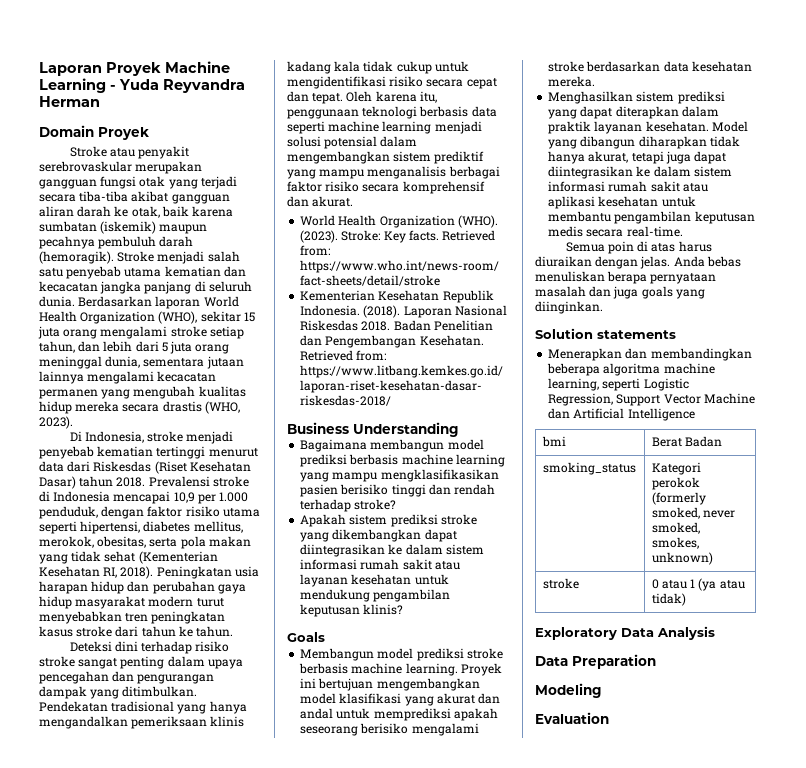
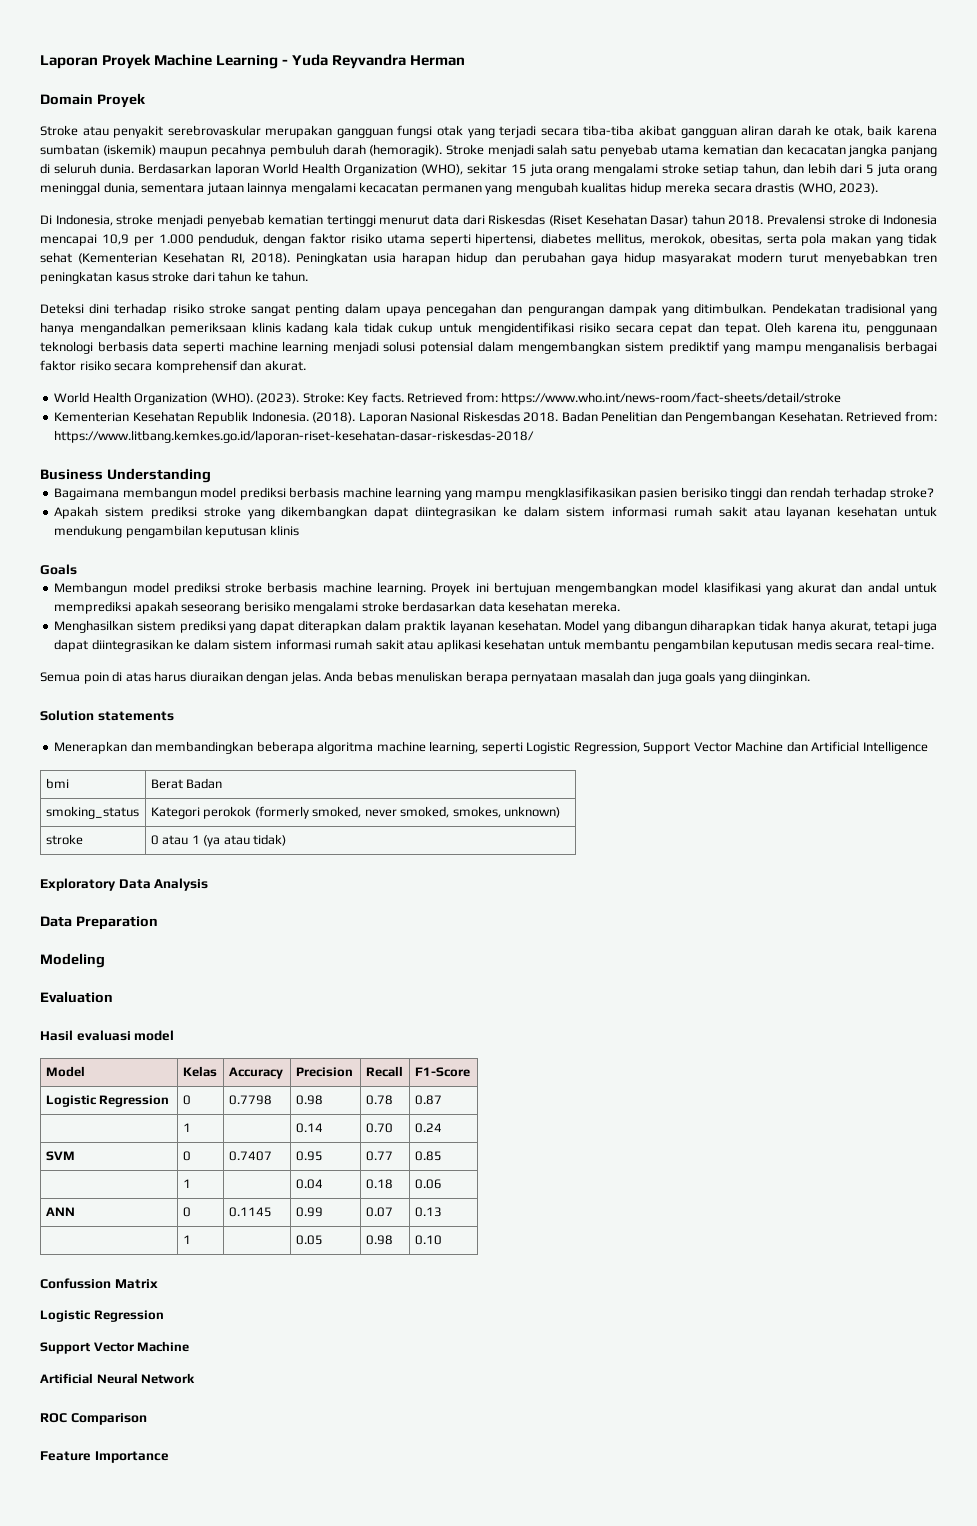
[363,604,404,615] klinis? -> [269,525,299,536] klinis
(609, 718) none -> [40,1030,175,1041] [45,1066,85,1077] [182,1066,217,1077] [228,1067,283,1079] [295,1067,353,1077] [365,1066,403,1077] [414,1067,470,1077] [45,1095,170,1107] [182,1095,191,1105] [228,1095,272,1105] [295,1095,323,1105] [365,1095,393,1105] [414,1095,442,1105] [182,1123,191,1132] [295,1123,323,1133] [365,1123,393,1133] [414,1123,442,1133] [45,1151,75,1161] [182,1151,191,1161] [228,1151,272,1161] [295,1151,323,1161] [365,1151,393,1161] [414,1151,442,1161] [182,1179,191,1188] [295,1179,323,1189] [365,1179,393,1189] [414,1179,442,1189] [45,1207,75,1216] [182,1207,191,1217] [228,1207,272,1217] [295,1207,323,1217] [365,1207,393,1217] [414,1207,442,1217] [182,1235,191,1244] [295,1235,323,1245] [365,1235,393,1245] [414,1235,442,1245] [40,1278,158,1289] [40,1310,164,1322] [40,1341,190,1354] [40,1373,196,1384] [40,1413,147,1425] [40,1451,169,1463] // Hasil evaluasi model // Model | Kelas | Accuracy | Precision | Recall | F1-Score // Logistic Regression | 0 | 0.7798 | 0.98 | 0.78 | 0.87 // | 1 | | 0.14 | 0.70 | 0.24 // SVM | 0 | 0.7407 | 0.95 | 0.77 | 0.85 // | 1 | | 0.04 | 0.18 | 0.06 // ANN | 0 | 0.1145 | 0.99 | 0.07 | 0.13 // | 1 | | 0.05 | 0.98 | 0.10 // Confussion Matrix // Logistic Regression // Support Vector Machine // Artificial Neural Network // ROC Comparison // Feature Importance

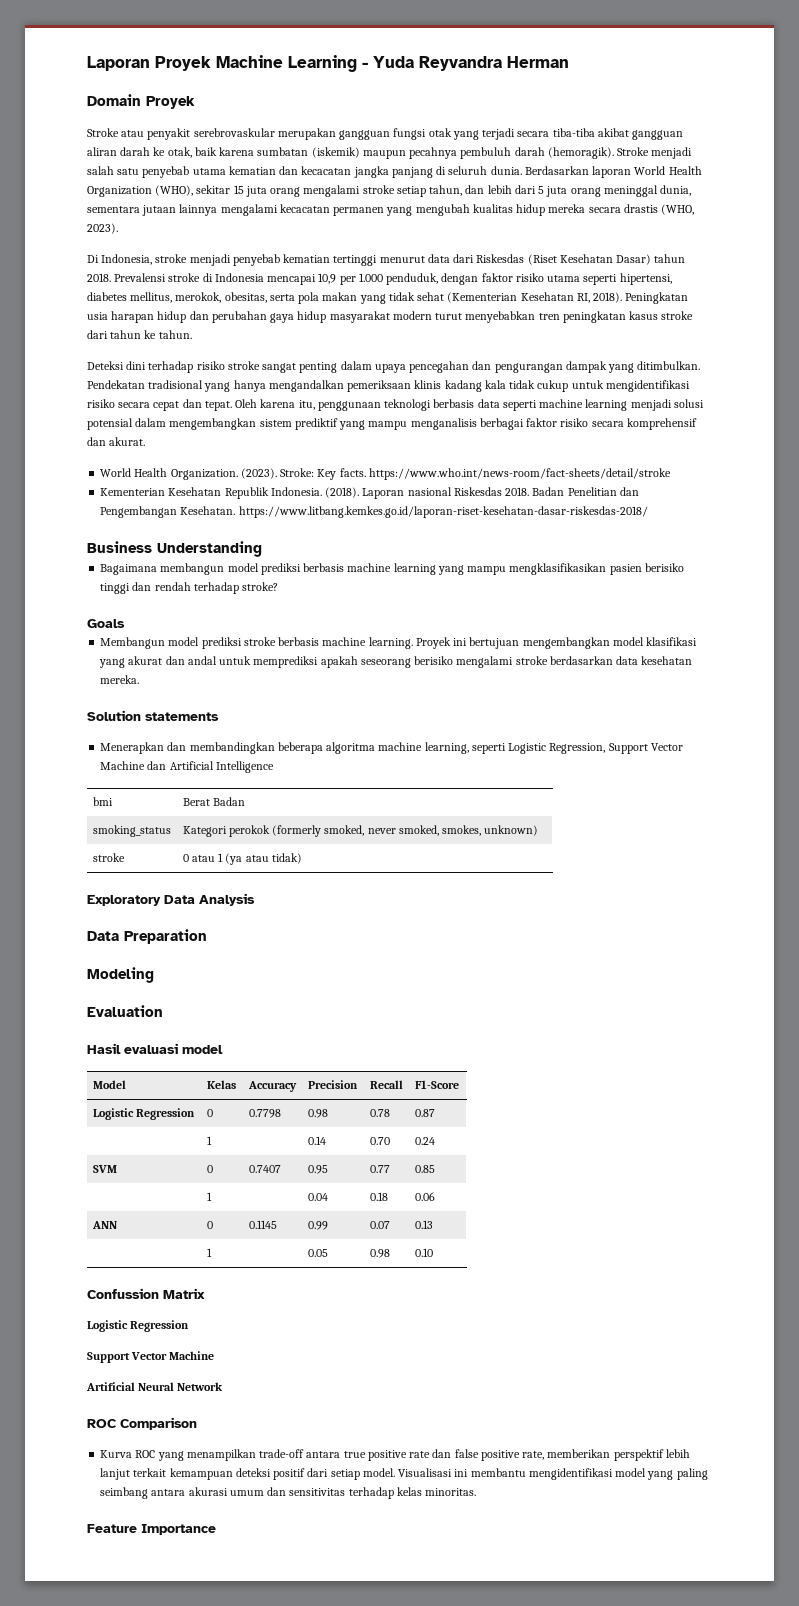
[134,393,253,405] Organization (WHO). -> [170,469,238,480] Organization.
[407,392,498,403] Retrieved from: -> (366, 472) none
[410,411,460,422] Nasional -> [407,487,452,496] nasional
[846,411,937,422] Retrieved from: -> (236, 510) none
[54,506,937,519] [54,525,299,538] // Apakah sistem prediksi stroke yang dikembangkan dapat diintegrasikan ke dalam sistem informasi rumah sakit atau layanan kesehatan untuk mendukung pengambilan keputusan klinis -> (279, 586) none
[54,620,937,633] [54,639,934,652] [40,671,811,684] // Menghasilkan sistem prediksi yang dapat diterapkan dalam praktik layanan kesehatan. Model yang dibangun diharapkan tidak hanya akurat, tetapi juga dapat diintegrasikan ke dalam sistem informasi rumah sakit atau aplikasi kesehatan untuk membantu pengambilan keputusan medis secara real-time. // Semua poin di atas harus diuraikan dengan jelas. Anda bebas menuliskan berapa pernyataan masalah dan juga goals yang diinginkan. -> (140, 679) none
(147, 1419) none -> [100,1449,690,1461] [100,1468,708,1480] [100,1487,477,1499] // Kurva ROC yang menampilkan trade-off antara true positive rate dan false positive rate, memberikan perspektif lebih lanjut terkait kemampuan deteksi positif dari setiap model. Visualisasi ini membantu mengidentifikasi model yang paling seimbang antara akurasi umum dan sensitivitas terhadap kelas minoritas.

